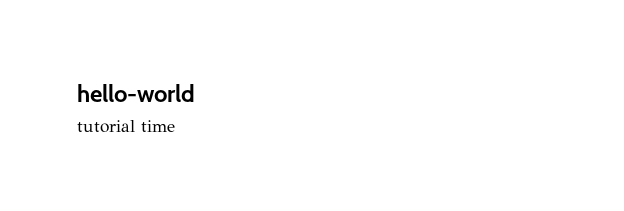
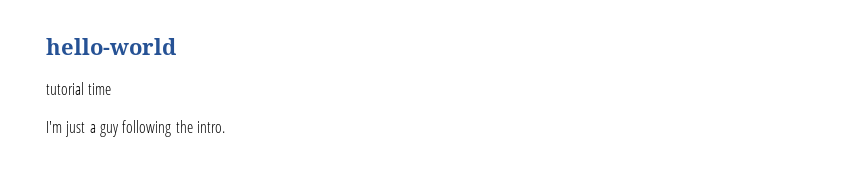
(175, 126) none -> [46,120,225,137] // I'm just a guy following the intro.

